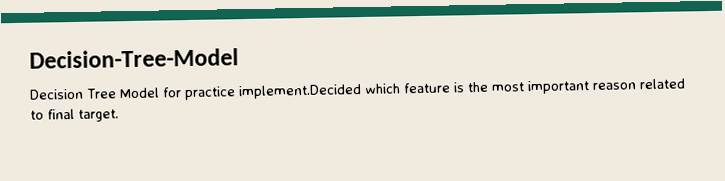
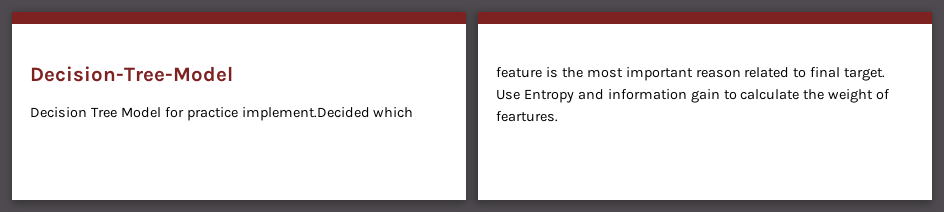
(119, 115) none -> [496,89,891,103] [496,111,558,122] Use Entropy and information gain to calculate the weight of feartures.

